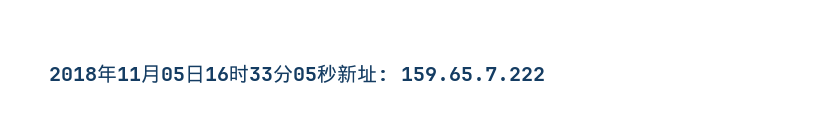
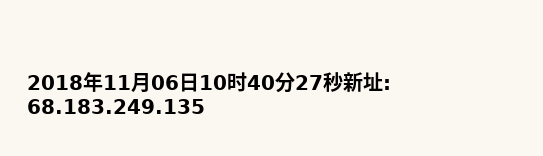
[161,64,317,83] 05日16时33分05 -> [151,72,323,93] 06日10时40分27
[401,67,545,81] 159.65.7.222 -> [27,99,205,114] 68.183.249.135

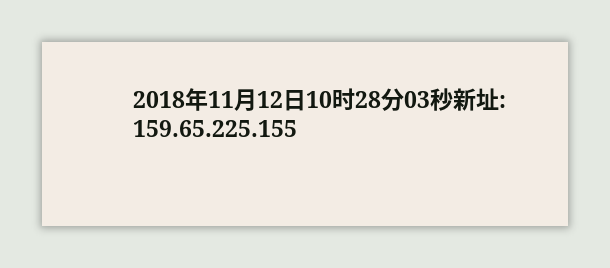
[151,75,179,90] 06 -> [257,91,283,108] 12
[247,72,323,93] 40分27 -> [355,88,430,111] 28分03
[27,99,205,114] 68.183.249.135 -> [133,120,297,137] 159.65.225.155

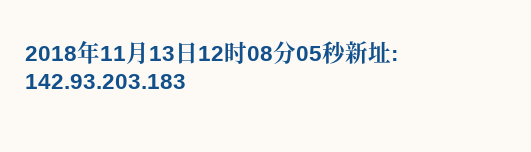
[257,88,430,111] 12日10时28分03 -> [149,41,322,64] 13日12时08分05
[133,120,297,137] 159.65.225.155 -> [25,74,186,89] 142.93.203.183

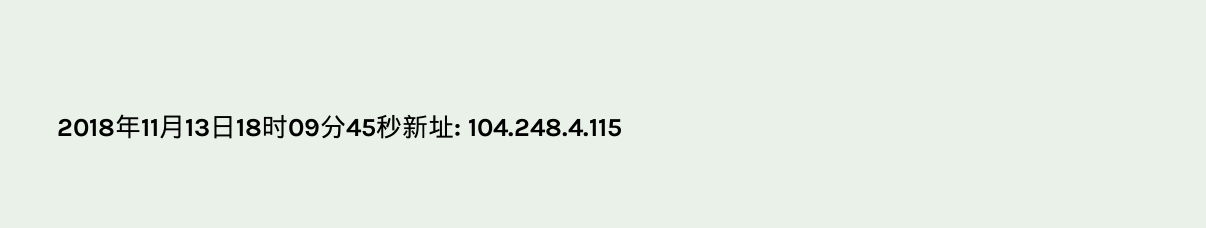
[198,41,322,64] 12时08分05 -> [236,114,376,139] 18时09分45
[25,74,186,89] 142.93.203.183 -> [468,118,623,137] 104.248.4.115

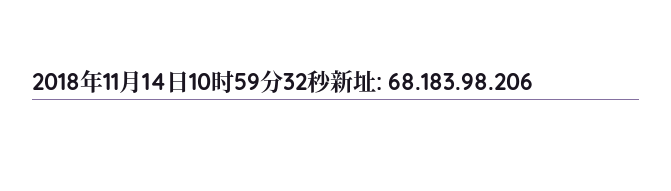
[185,114,376,139] 13日18时09分45 -> [142,70,307,94] 14日10时59分32
[468,118,623,137] 104.248.4.115 -> [388,73,534,90] 68.183.98.206

